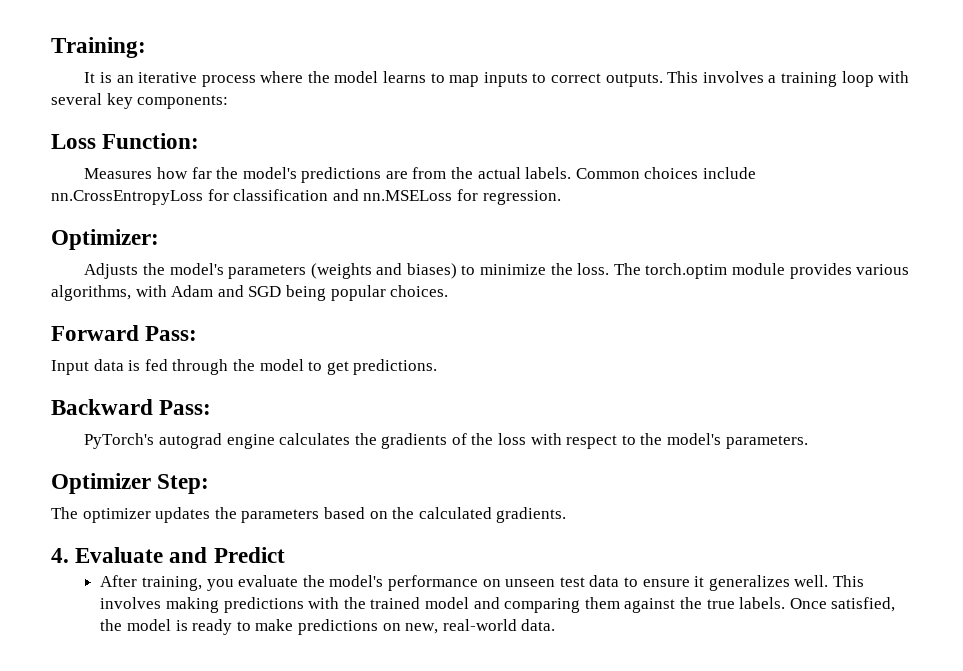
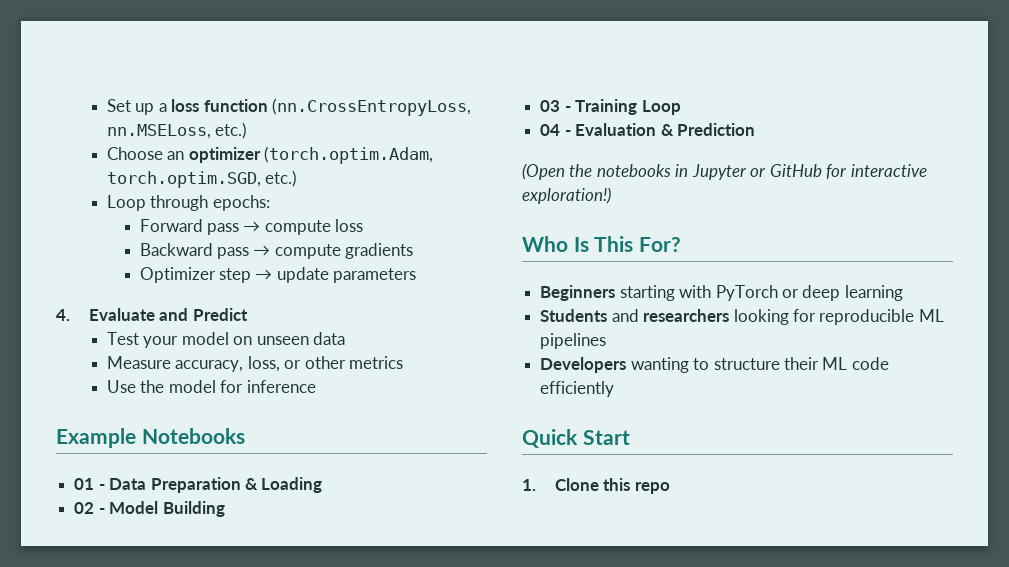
[51,37,146,58] [84,71,910,87] [51,93,229,109] [51,133,200,149] [84,167,756,183] [51,189,561,205] [51,229,159,250] [84,263,910,279] [51,285,449,301] [51,325,198,341] [51,359,438,375] [51,399,212,415] [84,433,808,449] [51,473,210,494] [51,507,567,523] [51,547,285,563] [100,575,478,591] Training: // It is an iterative process where the model learns to map inputs to correct outputs. This involves a training loop with several key components: // Loss Function: // Measures how far the model's predictions are from the actual labels. Common choices include nn.CrossEntropyLoss for classification and nn.MSELoss for regression. // Optimizer: // Adjusts the model's parameters (weights and biases) to minimize the loss. The torch.optim module provides various algorithms, with Adam and SGD being popular choices. // Forward Pass: // Input data is fed through the model to get predictions. // Backward Pass: // PyTorch's autograd engine calculates the gradients of the loss with respect to the model's parameters. // Optimizer Step: // The optimizer updates the parameters based on the calculated gradients. // 4. Evaluate and Predict // After training, you evaluate the model's performance -> [106,98,472,116] [106,122,248,139] [106,146,434,164] [106,170,298,188] [106,195,270,211] [139,219,364,235] [139,243,414,259] [139,267,417,283] [56,308,248,321] [106,332,229,348] Set up a loss function (nn.CrossEntropyLoss, nn.MSELoss, etc.) // Choose an optimizer (torch.optim.Adam, torch.optim.SGD, etc.) // Loop through epochs: // Forward pass → compute loss // Backward pass → compute gradients // Optimizer step → update parameters // 4. Evaluate and Predict // Test your model
[559,575,864,591] [100,597,896,613] [100,619,556,635] test data to ensure it generalizes well. This involves making predictions with the trained model and comparing them against the true labels. Once satisfied, the model is ready to make predictions on new, real-world data. -> [313,332,346,345] [106,356,404,372] [106,380,316,393] [56,428,245,448] [74,477,323,493] [74,501,225,517] [540,99,681,115] [540,123,755,136] [522,163,927,180] [522,187,611,204] [522,236,681,252] [540,285,903,301] [540,309,944,325] [540,333,607,349] [540,357,889,373] [540,381,615,397] [522,429,630,448] [522,478,670,494] data // Measure accuracy, loss, or other metrics // Use the model for inference // Example Notebooks // 01 - Data Preparation & Loading // 02 - Model Building // 03 - Training Loop // 04 - Evaluation & Prediction // (Open the notebooks in Jupyter or GitHub for interactive exploration!) // Who Is This For? // Beginners starting with PyTorch or deep learning // Students and researchers looking for reproducible ML pipelines // Developers wanting to structure their ML code efficiently // Quick Start // 1. Clone this repo

